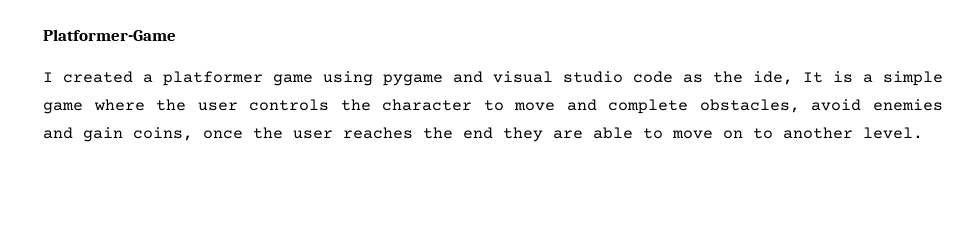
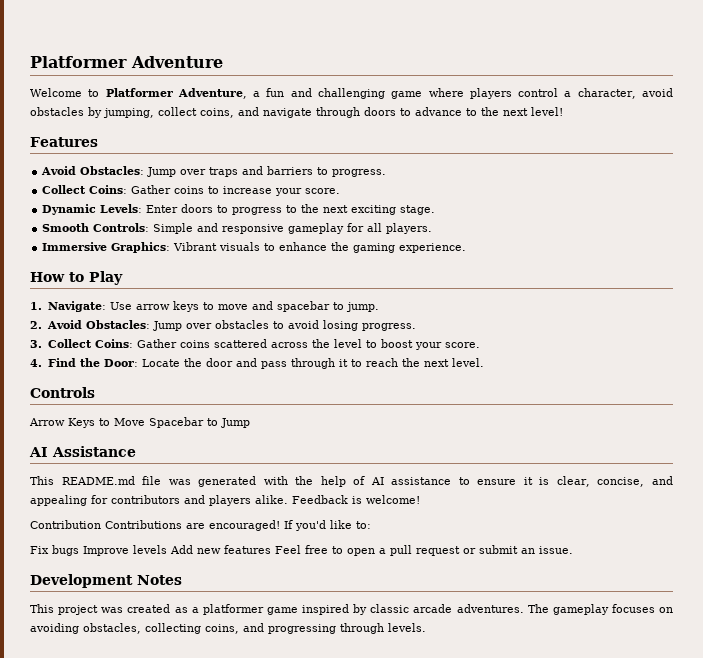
[43,29,176,41] [43,71,943,86] [43,99,944,114] [43,127,923,142] Platformer-Game // I created a platformer game using pygame and visual studio code as the ide, It is a simple game where the user controls the character to move and complete obstacles, avoid enemies and gain coins, once the user reaches the end they are able to move on to another level. -> [30,56,223,68] [30,88,673,99] [30,107,563,118] [30,137,98,147] [41,166,387,177] [42,185,341,196] [42,204,436,215] [42,223,433,234] [42,242,467,253] [30,271,123,285] [30,301,379,312] [30,320,416,331] [30,339,480,350] [30,358,484,369] [30,387,95,398] [29,417,250,428] [29,446,136,457] [30,476,673,487] [30,495,420,506] [30,520,371,531] [30,545,573,556] [30,574,182,588] [30,604,673,615] [30,623,426,634] Platformer Adventure // Welcome to Platformer Adventure, a fun and challenging game where players control a character, avoid obstacles by jumping, collect coins, and navigate through doors to advance to the next level! // Features // Avoid Obstacles: Jump over traps and barriers to progress. // Collect Coins: Gather coins to increase your score. // Dynamic Levels: Enter doors to progress to the next exciting stage. // Smooth Controls: Simple and responsive gameplay for all players. // Immersive Graphics: Vibrant visuals to enhance the gaming experience. // How to Play // 1. Navigate: Use arrow keys to move and spacebar to jump. // 2. Avoid Obstacles: Jump over obstacles to avoid losing progress. // 3. Collect Coins: Gather coins scattered across the level to boost your score. // 4. Find the Door: Locate the door and pass through it to reach the next level. // Controls // Arrow Keys to Move Spacebar to Jump // AI Assistance // This README.md file was generated with the help of AI assistance to ensure it is clear, concise, and appealing for contributors and players alike. Feedback is welcome! // Contribution Contributions are encouraged! If you'd like to: // Fix bugs Improve levels Add new features Feel free to open a pull request or submit an issue. // Development Notes // This project was created as a platformer game inspired by classic arcade adventures. The gameplay focuses on avoiding obstacles, collecting coins, and progressing through levels.

